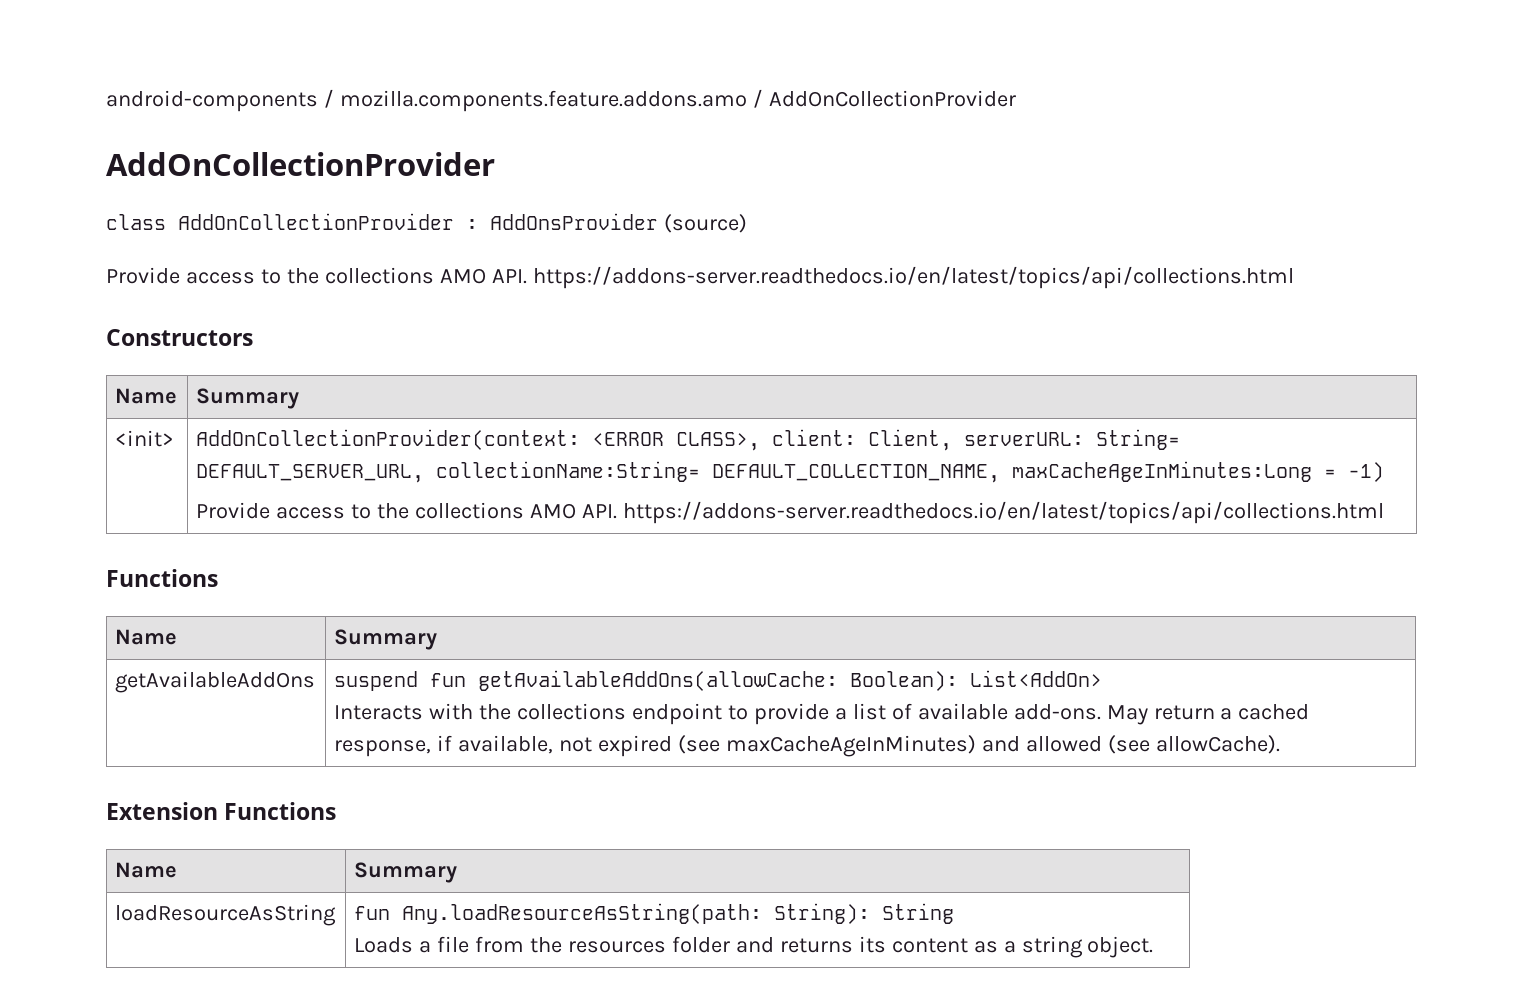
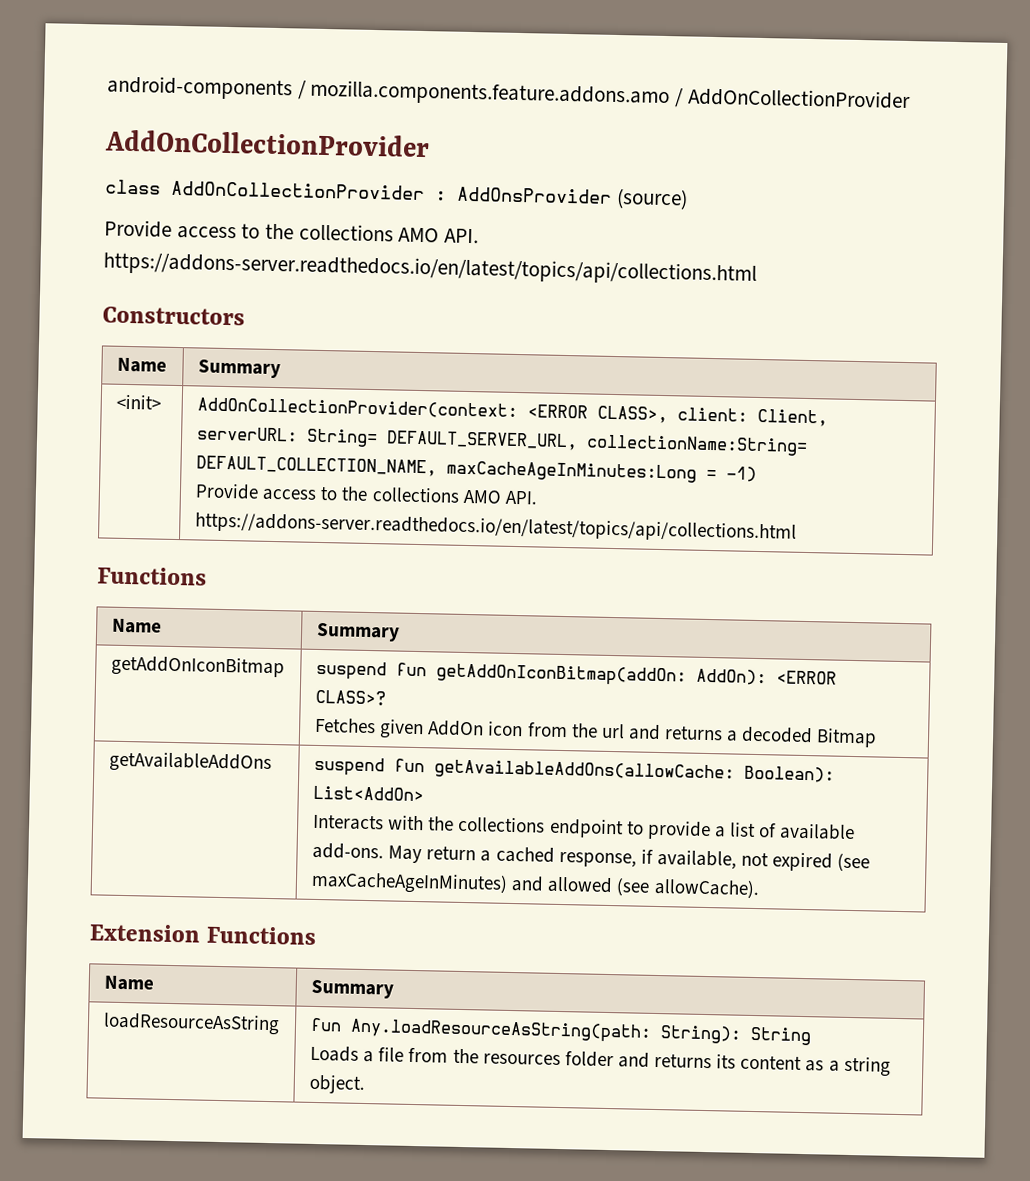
(438, 639) none -> [110,655,285,679] [315,660,837,687] [314,689,386,706] [314,717,878,748] // getAddOnIconBitmap | suspend fun getAddOnIconBitmap(addOn: AddOn): <ERROR CLASS>? // Fetches given AddOn icon from the url and returns a decoded Bitmap

